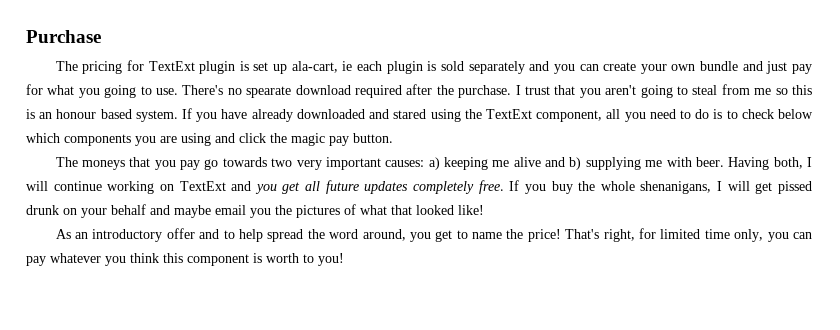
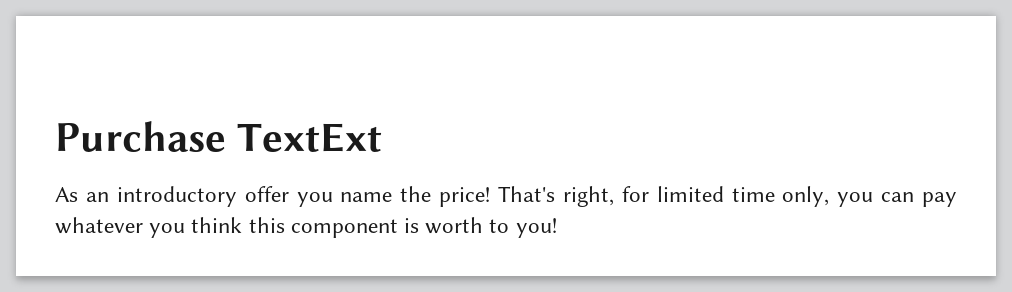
[55,60,812,74] [26,84,812,98] [26,108,814,122] [26,133,393,146] [55,157,812,170] [26,180,812,194] [26,204,484,218] [55,228,468,242] // The pricing for TextExt plugin is set up ala-cart, ie each plugin is sold separately and you can create your own bundle and just pay for what you going to use. There's no spearate download required after the purchase. I trust that you aren't going to steal from me so this is an honour based system. If you have already downloaded and stared using the TextExt component, all you need to do is to check below which components you are using and click the magic pay button. // The moneys that you pay go towards two very important causes: a) keeping me alive and b) supplying me with beer. Having both, I will continue working on TextExt and you get all future updates completely free. If you buy the whole shenanigans, I will get pissed drunk on your behalf and maybe email you the pictures of what that looked like! // As an introductory offer and to help spread the word around, you get to -> [237,123,383,152] [55,186,333,207] TextExt // As an introductory offer you

